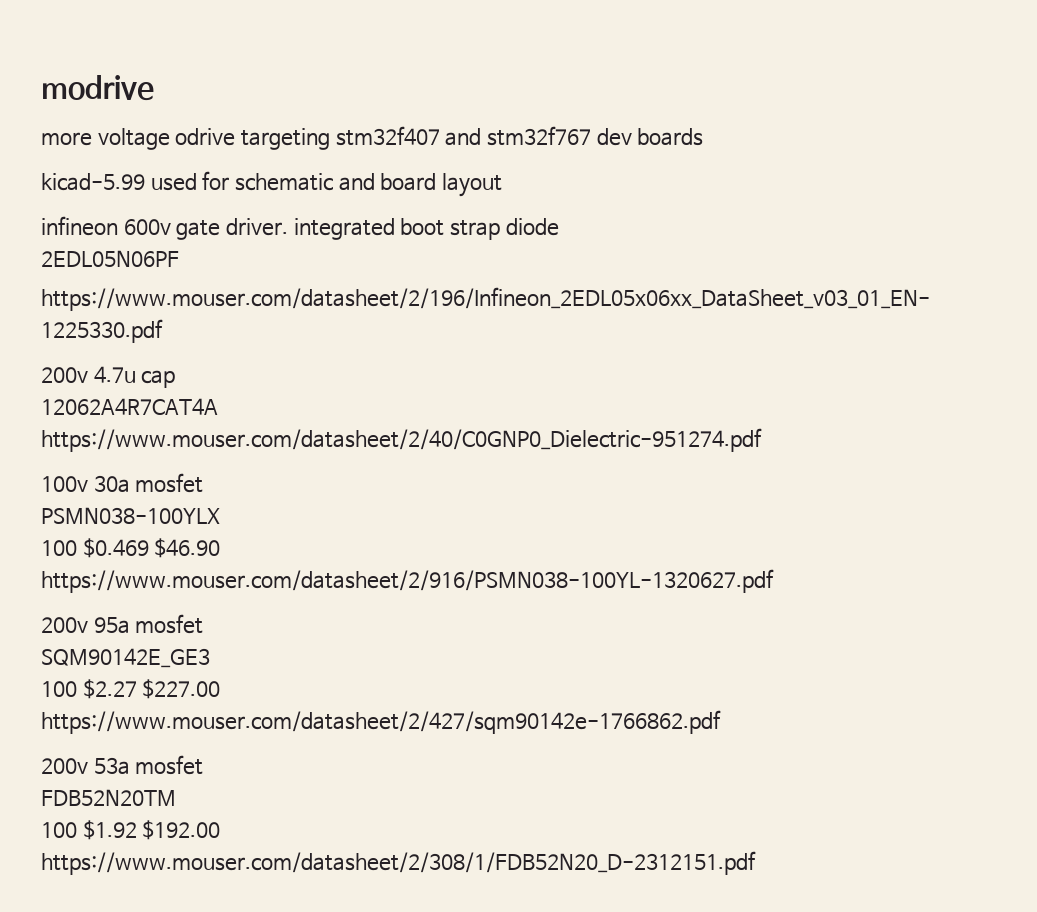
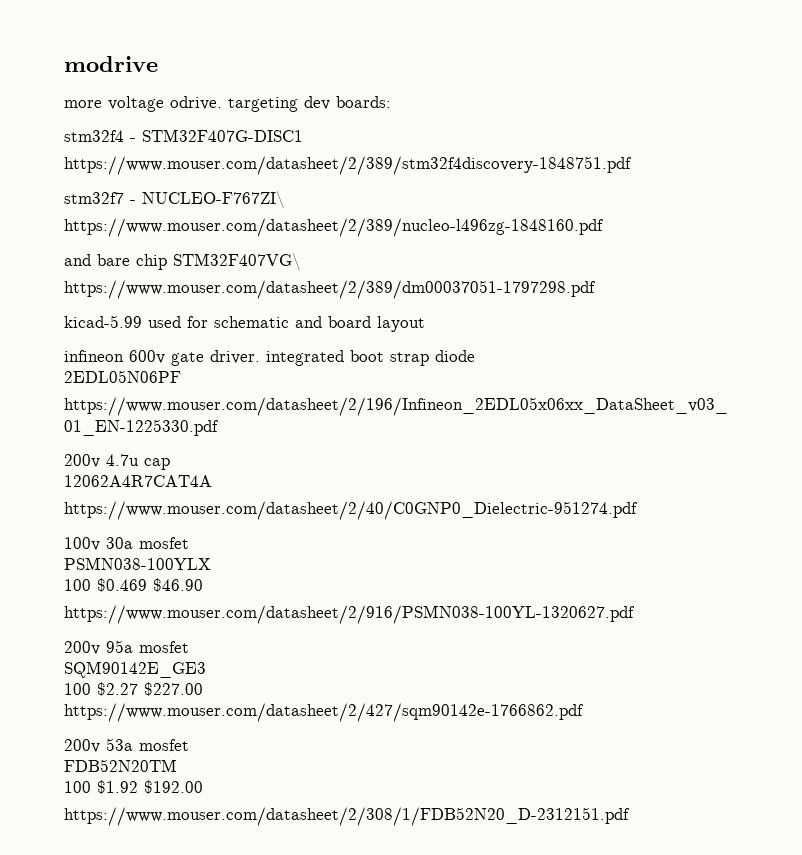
[175,126,704,150] odrive targeting stm32f407 and stm32f767 dev boards -> [170,96,391,112] [64,129,303,142] [64,156,632,175] [64,191,285,209] [64,218,604,237] [64,253,301,271] [64,280,596,299] odrive. targeting dev boards: // stm32f4 - STM32F407G-DISC1 // https://www.mouser.com/datasheet/2/389/stm32f4discovery-1848751.pdf // stm32f7 - NUCLEO-F767ZI\ // https://www.mouser.com/datasheet/2/389/nucleo-l496zg-1848160.pdf // and bare chip STM32F407VG\ // https://www.mouser.com/datasheet/2/389/dm00037051-1797298.pdf

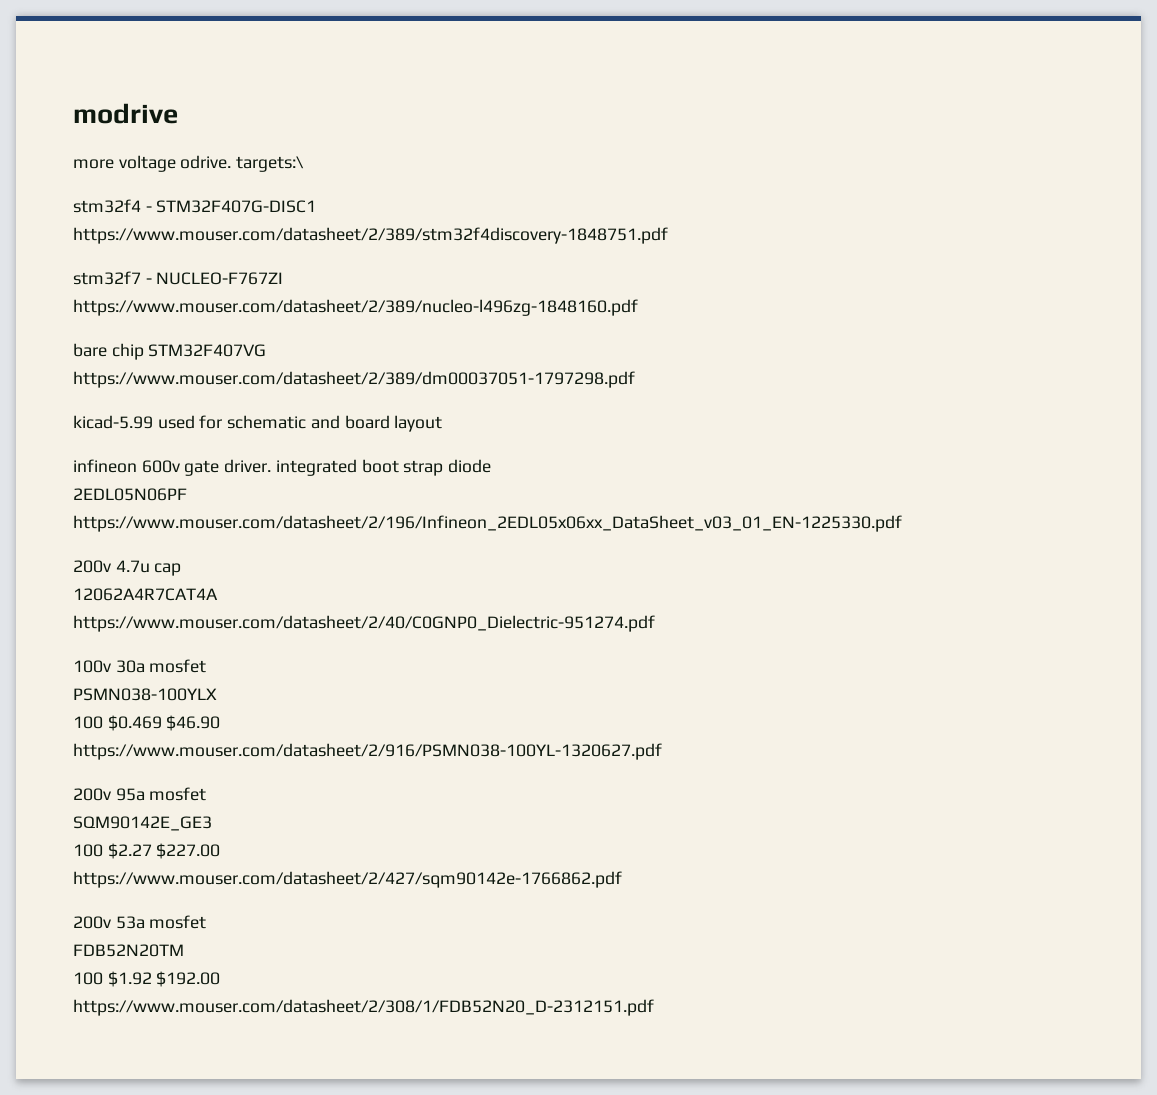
[228,96,391,112] targeting dev boards: -> [236,156,305,172] targets:\
[142,191,285,209] NUCLEO-F767ZI\ -> [156,272,284,285] NUCLEO-F767ZI
[64,254,91,266] and -> (638, 307) none
[173,253,301,271] STM32F407VG\ -> [148,344,267,357] STM32F407VG

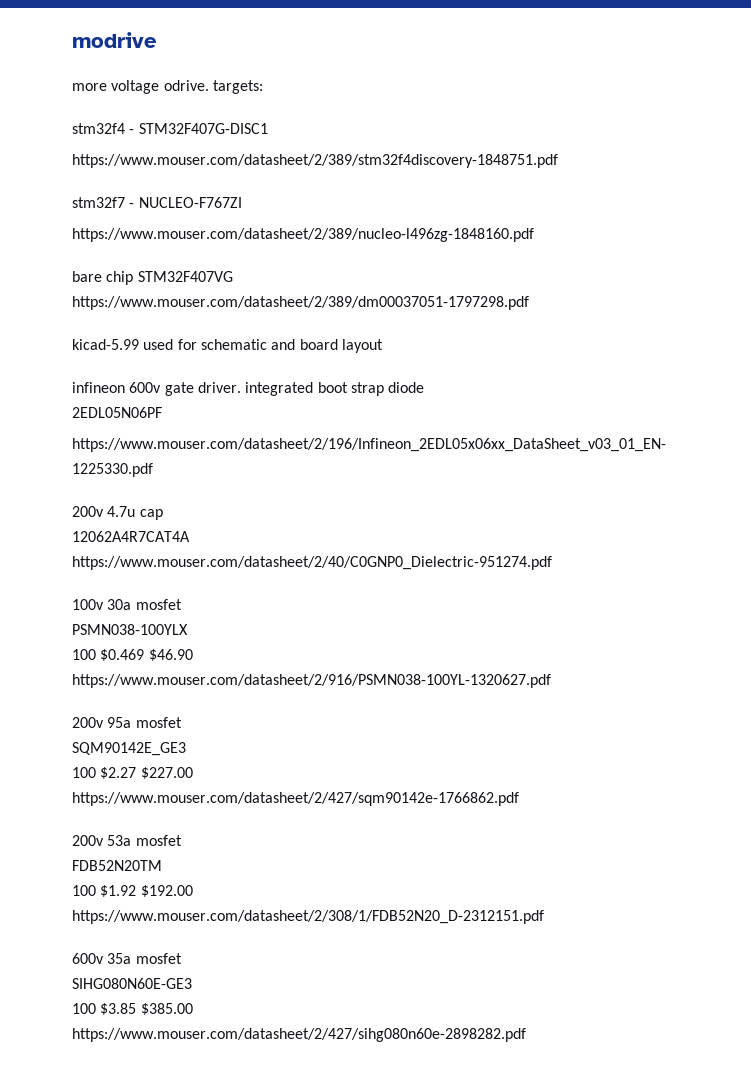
[236,156,305,172] targets:\ -> [212,80,263,94] targets:
(654, 1007) none -> [72,953,182,964] [72,978,192,989] [72,1003,193,1015] [72,1028,526,1042] // 600v 35a mosfet // SIHG080N60E-GE3 // 100 $3.85 $385.00 // https://www.mouser.com/datasheet/2/427/sihg080n60e-2898282.pdf

